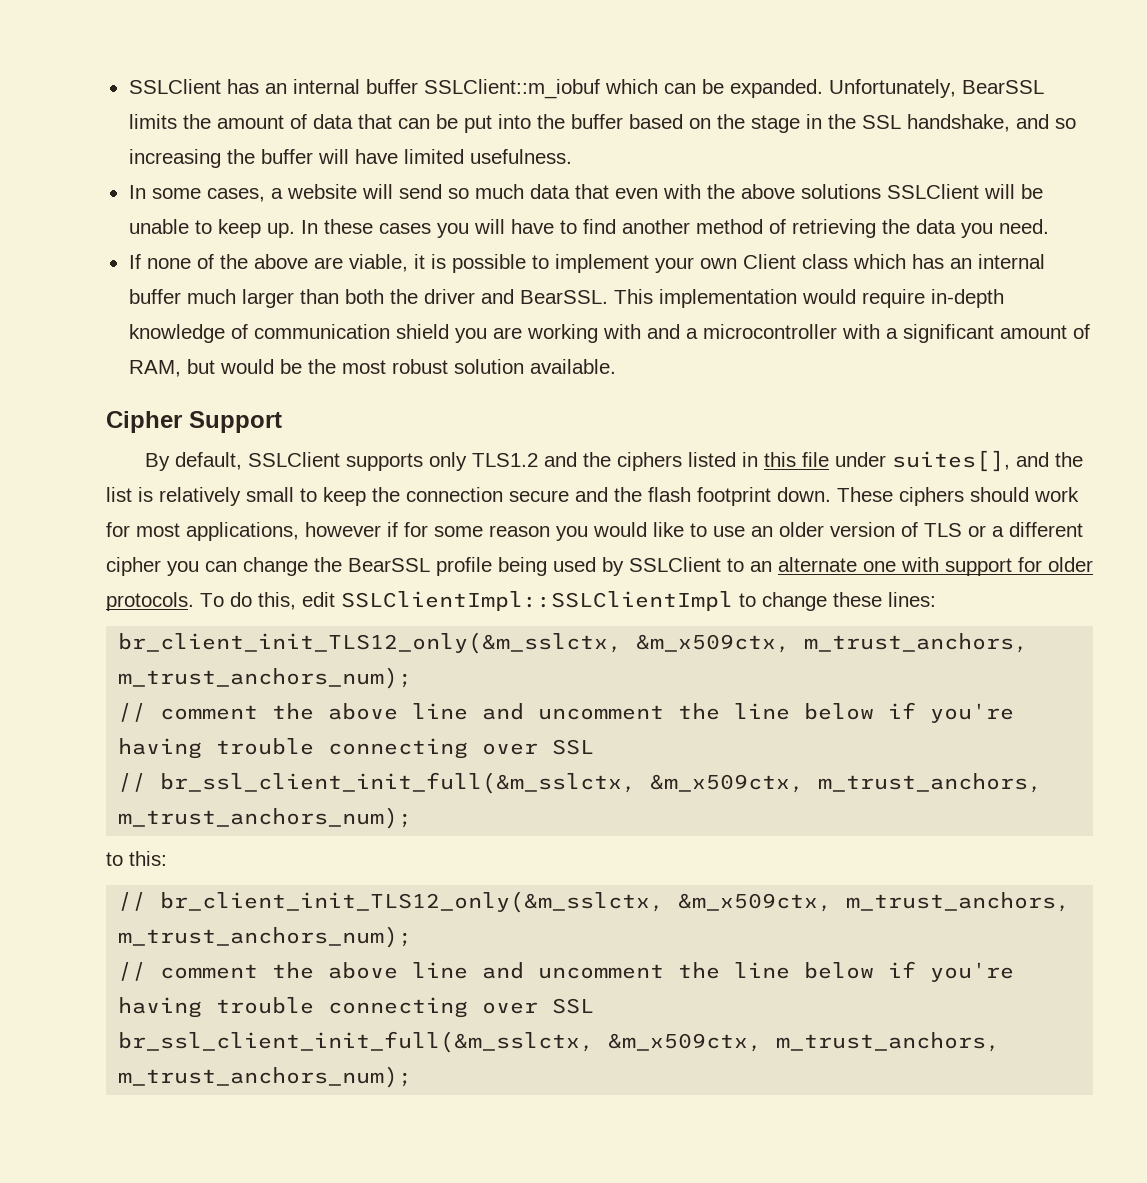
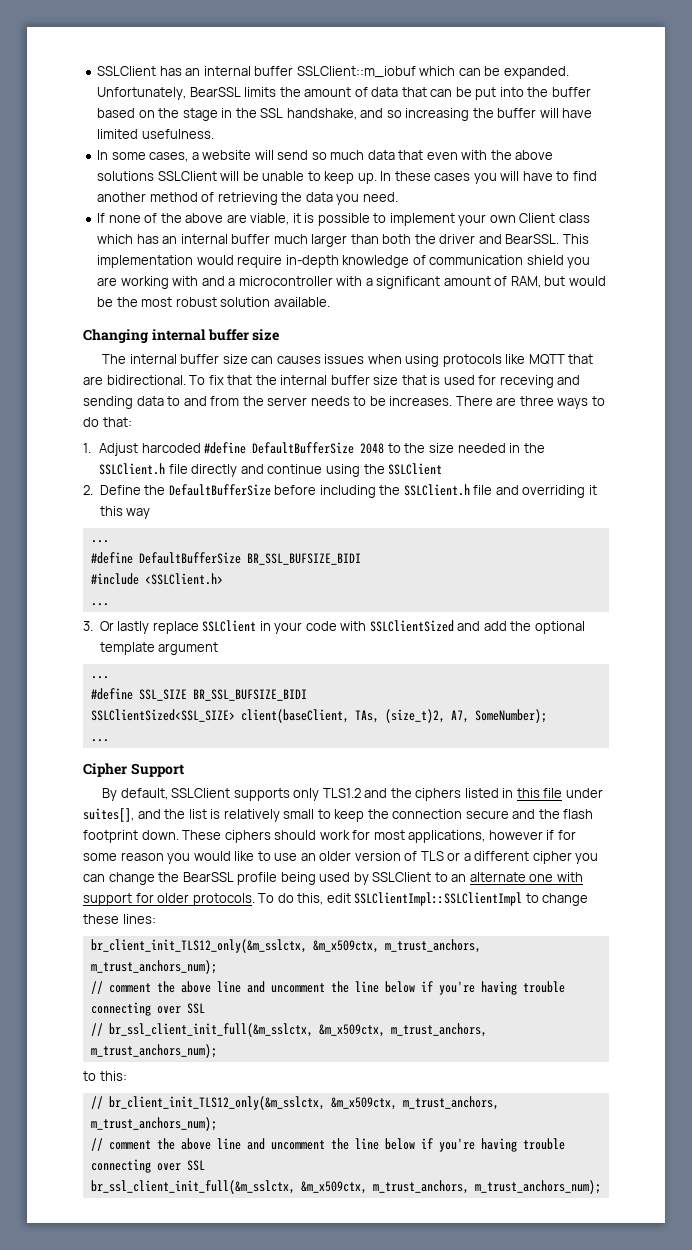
(616, 366) none -> [83,329,280,343] [102,354,594,367] [83,375,581,388] [83,396,605,409] [83,417,132,427] [83,442,545,456] [99,463,443,477] [83,484,597,498] [99,506,151,519] [90,540,109,543] [90,552,361,565] [90,573,223,585] [90,603,109,606] [83,620,585,634] [99,642,219,655] [90,676,109,679] [90,688,307,701] [90,709,547,723] [90,739,109,742] // Changing internal buffer size // The internal buffer size can causes issues when using protocols like MQTT that are bidirectional. To fix that the internal buffer size that is used for receving and sending data to and from the server needs to be increases. There are three ways to do that: // 1. Adjust harcoded #define DefaultBufferSize 2048 to the size needed in the SSLClient.h file directly and continue using the SSLClient // 2. Define the DefaultBufferSize before including the SSLClient.h file and overriding it this way // ... // #define DefaultBufferSize BR_SSL_BUFSIZE_BIDI // #include <SSLClient.h> // ... // 3. Or lastly replace SSLClient in your code with SSLClientSized and add the optional template argument // ... // #define SSL_SIZE BR_SSL_BUFSIZE_BIDI // SSLClientSized<SSL_SIZE> client(baseClient, TAs, (size_t)2, A7, SomeNumber); // ...

